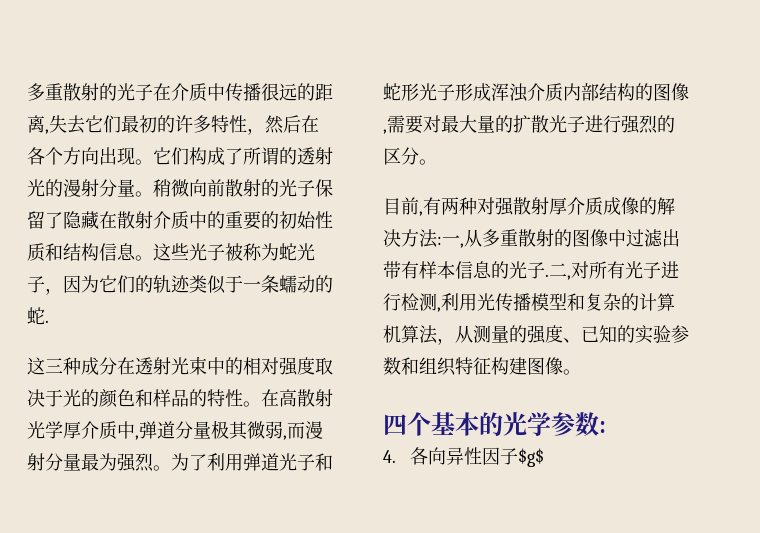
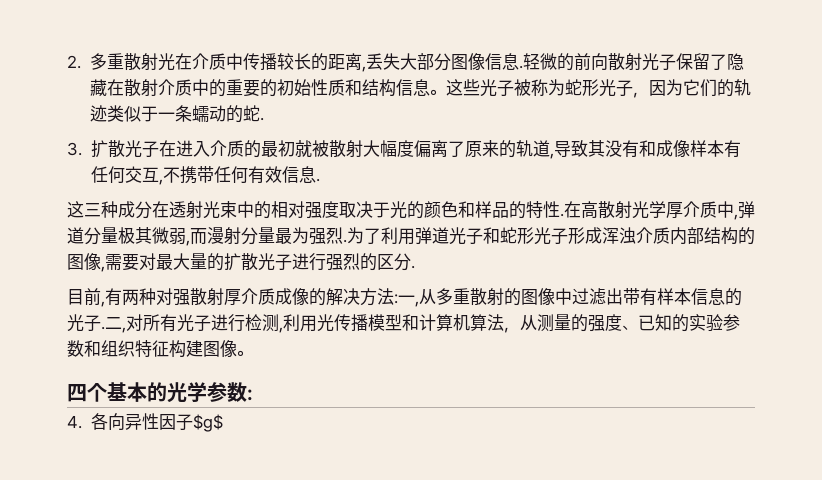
[27,83,153,101] 多重散射的光子 -> [67,53,175,71] 2.多重散射光
[261,83,297,101] 很远 -> [276,53,311,70] 较长
[49,115,319,135] [27,147,333,165] [27,179,279,197] 失去它们最初的许多特性，然后在各个方向出现。它们构成了所谓的透射光的漫射分量。稍微向前散射的 -> [365,53,642,71] 丢失大部分图像信息.轻微的前向散射
(297, 252) none -> [581,79,599,96] 形
(49, 321) none -> [67,140,741,159] [90,166,320,185] // 3.扩散光子在进入介质的最初就被散射大幅度偏离了原来的轨道,导致其没有和成像样本有任何交互,不携带任何有效信息.
[243,401,261,407] 。 -> [560,213,564,217] .
[153,465,171,471] 。 -> [343,239,347,243] .
[419,159,437,165] 。 -> [411,265,415,269] .
[585,293,639,311] 复杂的 -> (419, 322) none

